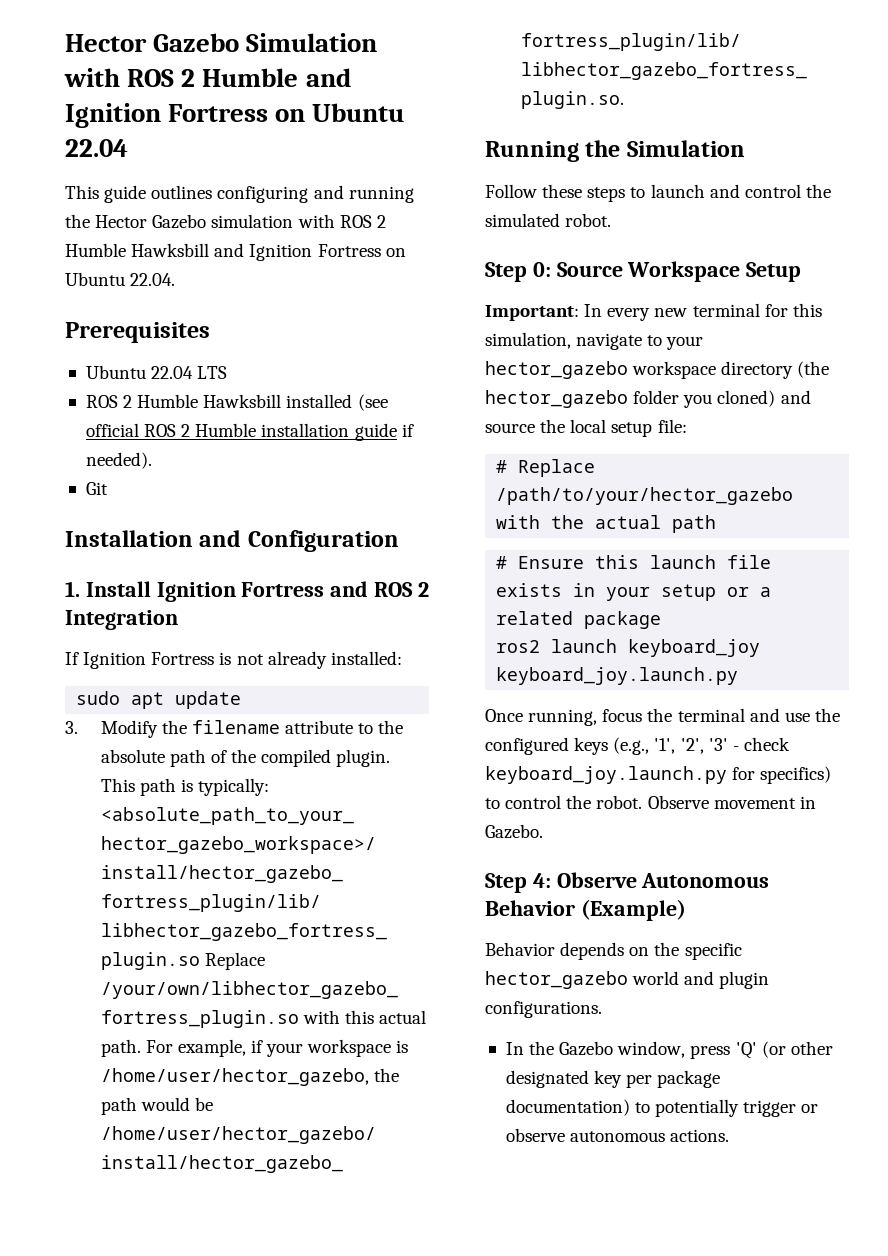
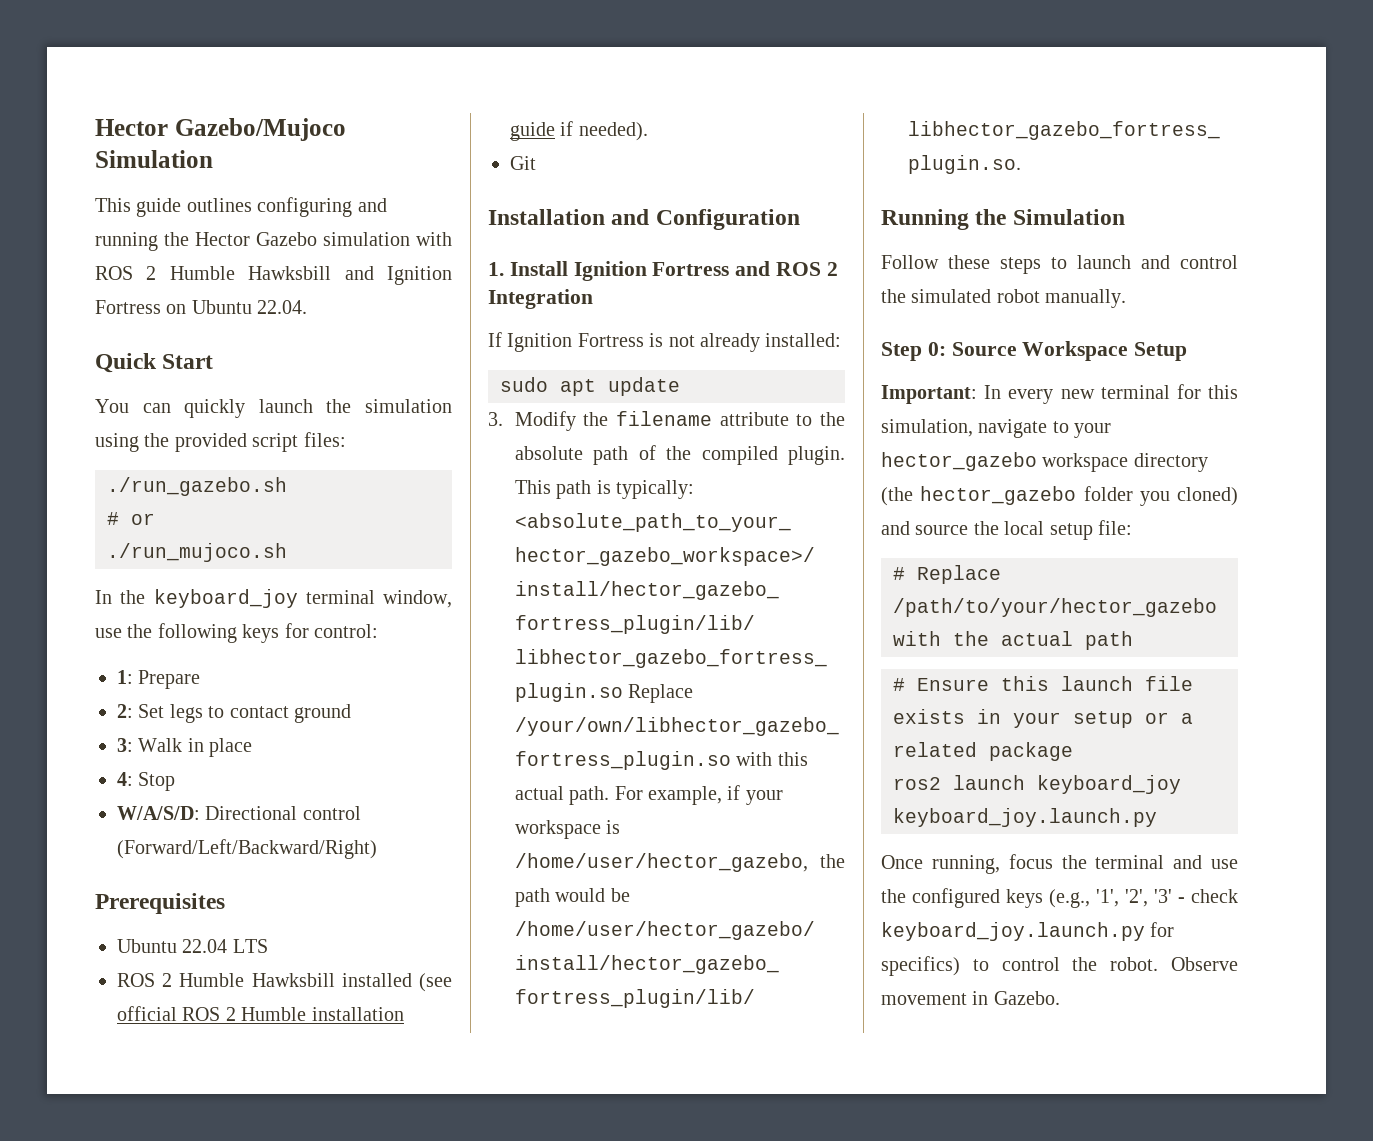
[65,33,378,52] [64,68,351,87] [65,103,405,128] [65,139,128,157] Hector Gazebo Simulation with ROS 2 Humble and Ignition Fortress on Ubuntu 22.04 -> [95,118,346,141] [95,150,213,168] Hector Gazebo/Mujoco Simulation
(176, 279) none -> [95,353,214,373] [95,399,452,418] [95,432,346,452] [107,477,287,496] [107,512,155,525] [107,543,287,562] [95,589,452,608] [95,623,378,643] [117,670,201,689] [117,704,351,723] [117,738,253,757] [117,772,176,791] [117,806,361,820] [117,839,377,859] // Quick Start // You can quickly launch the simulation using the provided script files: // ./run_gazebo.sh // # or // ./run_mujoco.sh // In the keyboard_joy terminal window, use the following keys for control: // 1: Prepare // 2: Set legs to contact ground // 3: Walk in place // 4: Stop // W/A/S/D: Directional control (Forward/Left/Backward/Right)
[565,213,612,227] robot. -> [996,289,1127,308] robot manually.
[485,872,770,893] [485,899,686,921] [485,942,742,960] [485,971,770,989] [485,1001,602,1018] [505,1041,833,1059] [505,1070,721,1088] [505,1099,819,1117] [505,1128,730,1142] // Step 4: Observe Autonomous Behavior (Example) // Behavior depends on the specific hector_gazebo world and plugin configurations. // In the Gazebo window, press 'Q' (or other designated key per package documentation) to potentially trigger or observe autonomous actions. -> (1060, 998) none

